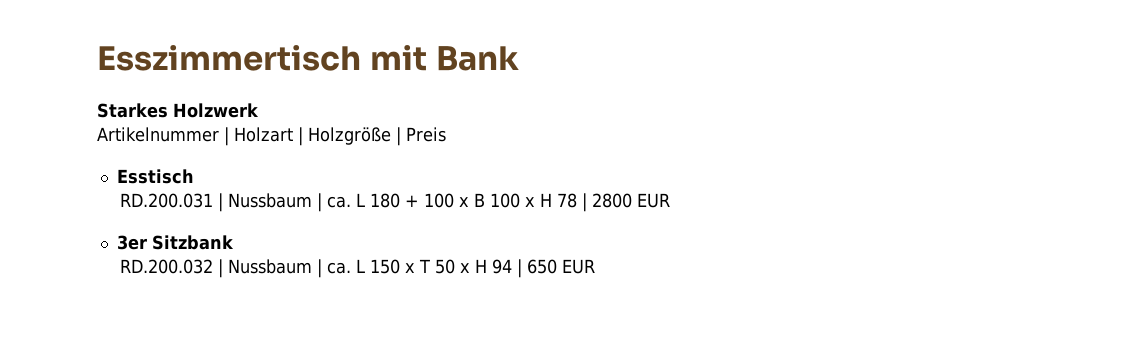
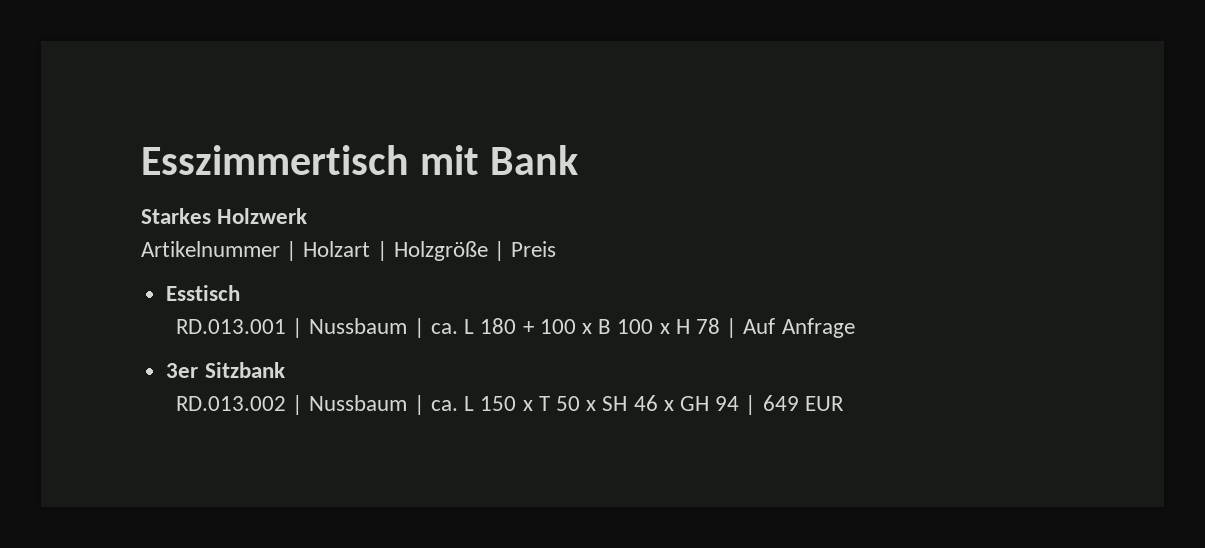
[120,193,214,208] RD.200.031 -> [176,319,287,334] RD.013.001
[592,193,671,208] 2800 EUR -> [743,318,855,338] Auf Anfrage
[120,259,214,274] RD.200.032 -> [176,396,287,411] RD.013.002
[475,259,488,273] H -> [602,395,709,411] SH 46 x GH
[527,259,558,274] 650 -> [762,395,799,411] 649

